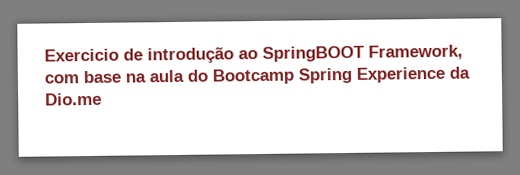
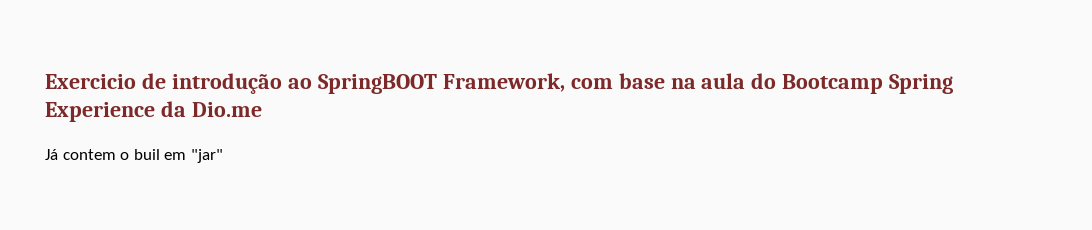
(102, 99) none -> [45,149,223,163] // Já contem o buil em "jar"

